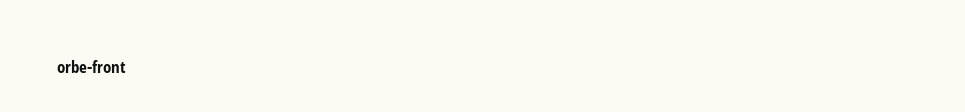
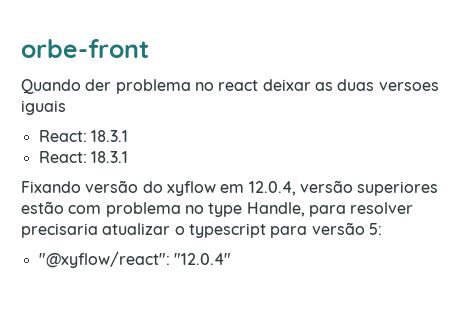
(126, 66) none -> [21,79,439,94] [21,100,66,115] [38,130,128,142] [38,151,128,163] [21,180,439,196] [21,201,414,217] [21,222,382,238] [38,251,231,268] // Quando der problema no react deixar as duas versoes iguais // React: 18.3.1 // React: 18.3.1 // Fixando versão do xyflow em 12.0.4, versão superiores estão com problema no type Handle, para resolver precisaria atualizar o typescript para versão 5: // "@xyflow/react": "12.0.4"

